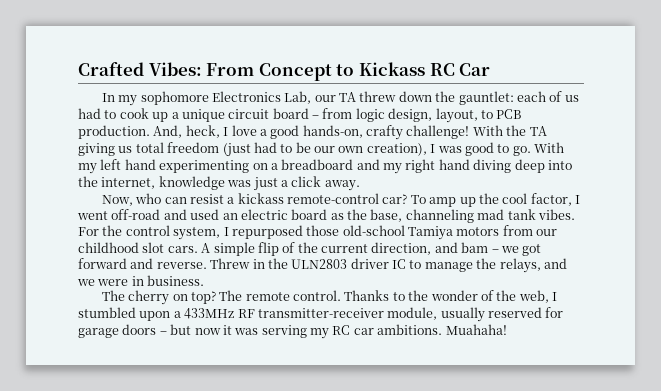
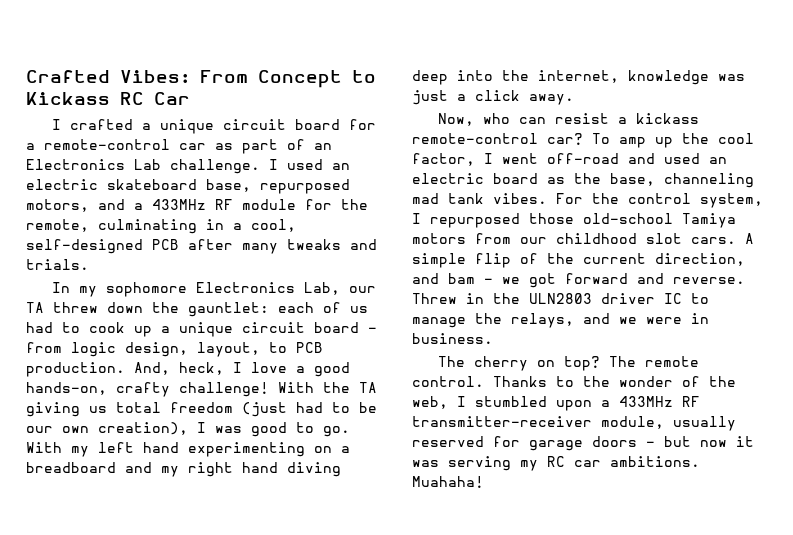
(491, 69) none -> [52,119,377,134] [26,139,332,154] [26,159,350,174] [26,179,350,194] [26,199,368,212] [26,219,296,234] [26,239,377,254] [26,259,89,270] // I crafted a unique circuit board for a remote-control car as part of an Electronics Lab challenge. I used an electric skateboard base, repurposed motors, and a 433MHz RF module for the remote, culminating in a cool, self-designed PCB after many tweaks and trials.

